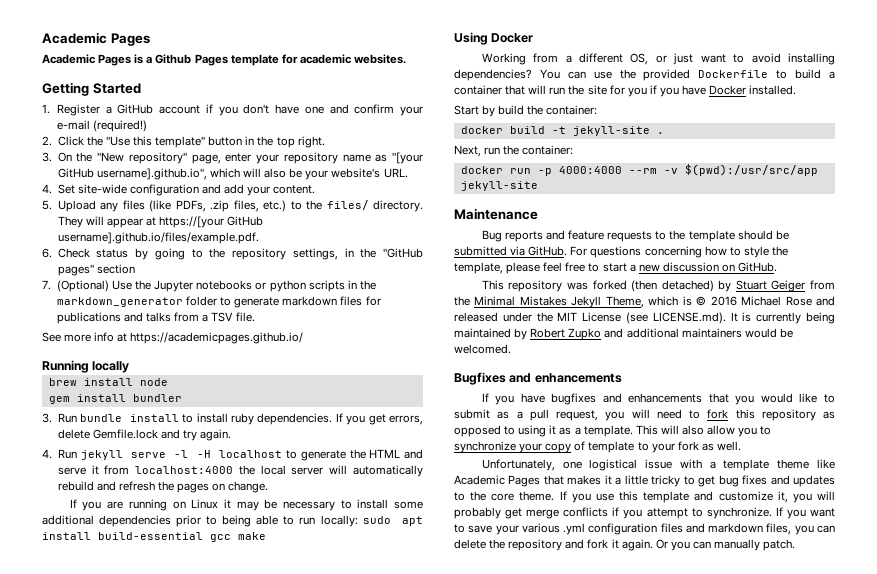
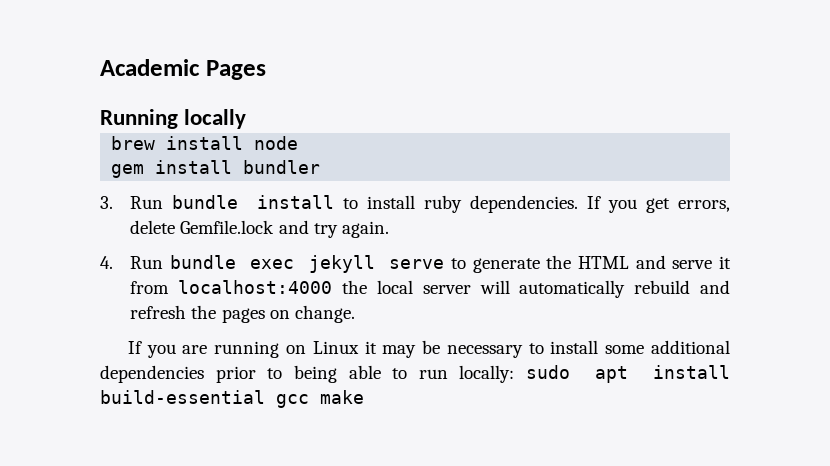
[42,32,150,46] [42,54,406,66] [42,82,141,96] [42,104,423,116] [56,120,148,132] [42,136,325,148] [42,152,424,164] [57,168,408,180] [42,184,316,196] [42,200,423,212] [57,216,264,228] [57,232,259,244] [42,248,423,260] [57,264,135,276] [42,280,376,292] [56,296,381,308] [56,312,255,324] [42,332,304,344] Academic Pages // Academic Pages is a Github Pages template for academic websites. // Getting Started // 1. Register a GitHub account if you don't have one and confirm your e-mail (required!) // 2. Click the "Use this template" button in the top right. // 3. On the "New repository" page, enter your repository name as "[your GitHub username].github.io", which will also be your website's URL. // 4. Set site-wide configuration and add your content. // 5. Upload any files (like PDFs, .zip files, etc.) to the files/ directory. They will appear at https://[your GitHub username].github.io/files/example.pdf. // 6. Check status by going to the repository settings, in the "GitHub pages" section // 7. (Optional) Use the Jupyter notebooks or python scripts in the markdown_generator folder to generate markdown files for publications and talks from a TSV file. // See more info at https://academicpages.github.io/ -> [100,59,266,80] Academic Pages
[80,450,283,460] jekyll serve -l -H localhost -> [170,255,445,273] bundle exec jekyll serve
[454,32,534,45] [481,53,835,65] [454,69,835,81] [454,85,797,97] [454,105,598,117] [460,126,664,136] [454,145,574,157] [460,164,818,176] [460,181,538,191] [454,208,538,220] [481,230,789,242] [454,246,788,258] [454,262,778,274] [481,280,835,292] [454,296,835,308] [454,312,835,324] [454,328,793,340] [454,344,511,354] [454,372,622,385] [481,393,835,405] [454,409,835,421] [454,425,772,437] [454,441,741,453] [481,459,835,471] [454,475,835,487] [454,491,835,503] [454,507,835,519] [454,523,835,535] [454,539,796,551] // Using Docker // Working from a different OS, or just want to avoid installing dependencies? You can use the provided Dockerfile to build a container that will run the site for you if you have Docker installed. // Start by build the container: // docker build -t jekyll-site . // Next, run the container: // docker run -p 4000:4000 --rm -v $(pwd):/usr/src/app jekyll-site // Maintenance // Bug reports and feature requests to the template should be submitted via GitHub. For questions concerning how to style the template, please feel free to start a new discussion on GitHub. // This repository was forked (then detached) by Stuart Geiger from the Minimal Mistakes Jekyll Theme, which is © 2016 Michael Rose and released under the MIT License (see LICENSE.md). It is currently being maintained by Robert Zupko and additional maintainers would be welcomed. // Bugfixes and enhancements // If you have bugfixes and enhancements that you would like to submit as a pull request, you will need to fork this repository as opposed to using it as a template. This will also allow you to synchronize your copy of template to your fork as well. // Unfortunately, one logistical issue with a template theme like Academic Pages that makes it a little tricky to get bug fixes and updates to the core theme. If you use this template and customize it, you will probably get merge conflicts if you attempt to synchronize. If you want to save your various .yml configuration files and markdown files, you can delete the repository and fork it again. Or you can manually patch. -> (364, 397) none

